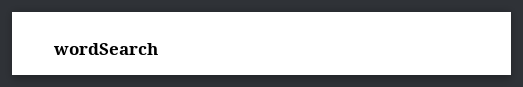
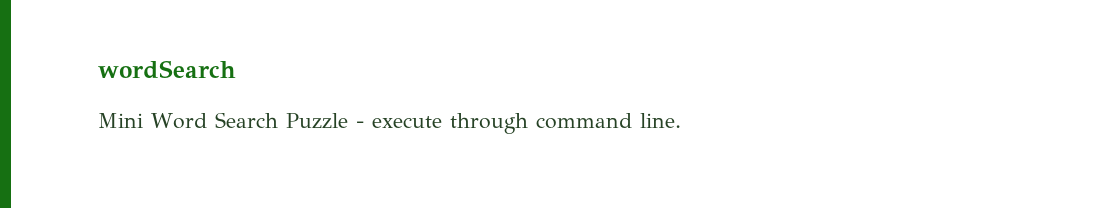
(158, 49) none -> [98,112,681,134] // Mini Word Search Puzzle - execute through command line.

